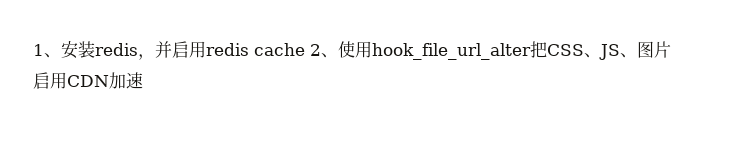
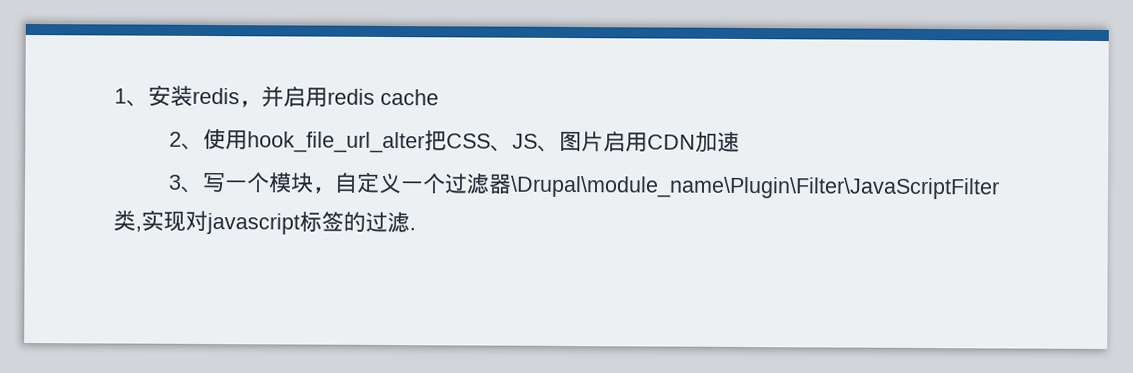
(305, 49) none -> (439, 97) //
(143, 80) none -> [167,171,1000,200] [113,210,416,235] // 3、写一个模块，自定义一个过滤器\Drupal\module_name\Plugin\Filter\JavaScriptFilter类,实现对javascript标签的过滤.

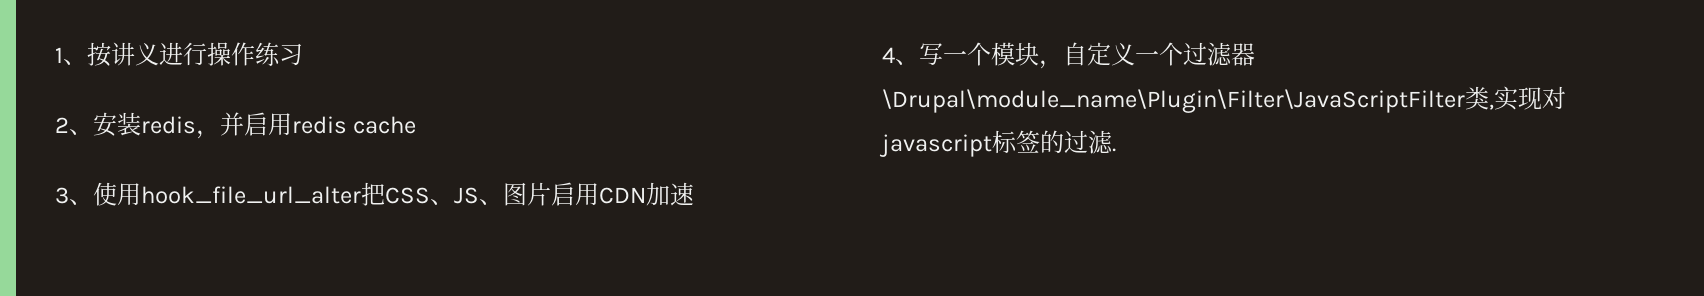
(149, 103) none -> [87,42,303,67] [55,117,93,135] 按讲义进行操作练习 // 2、
[168,131,182,147] 2 -> [55,187,69,204] 3
[167,174,182,190] 3 -> [882,47,895,63] 4

